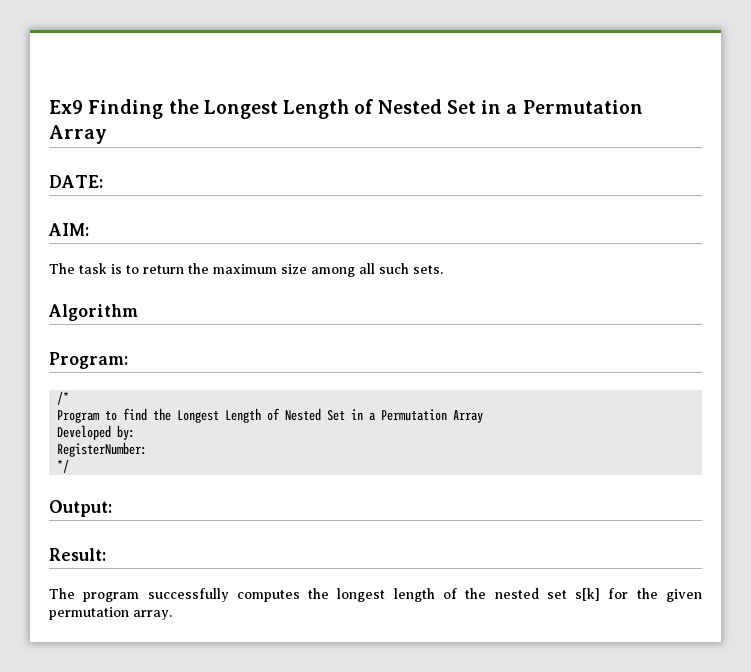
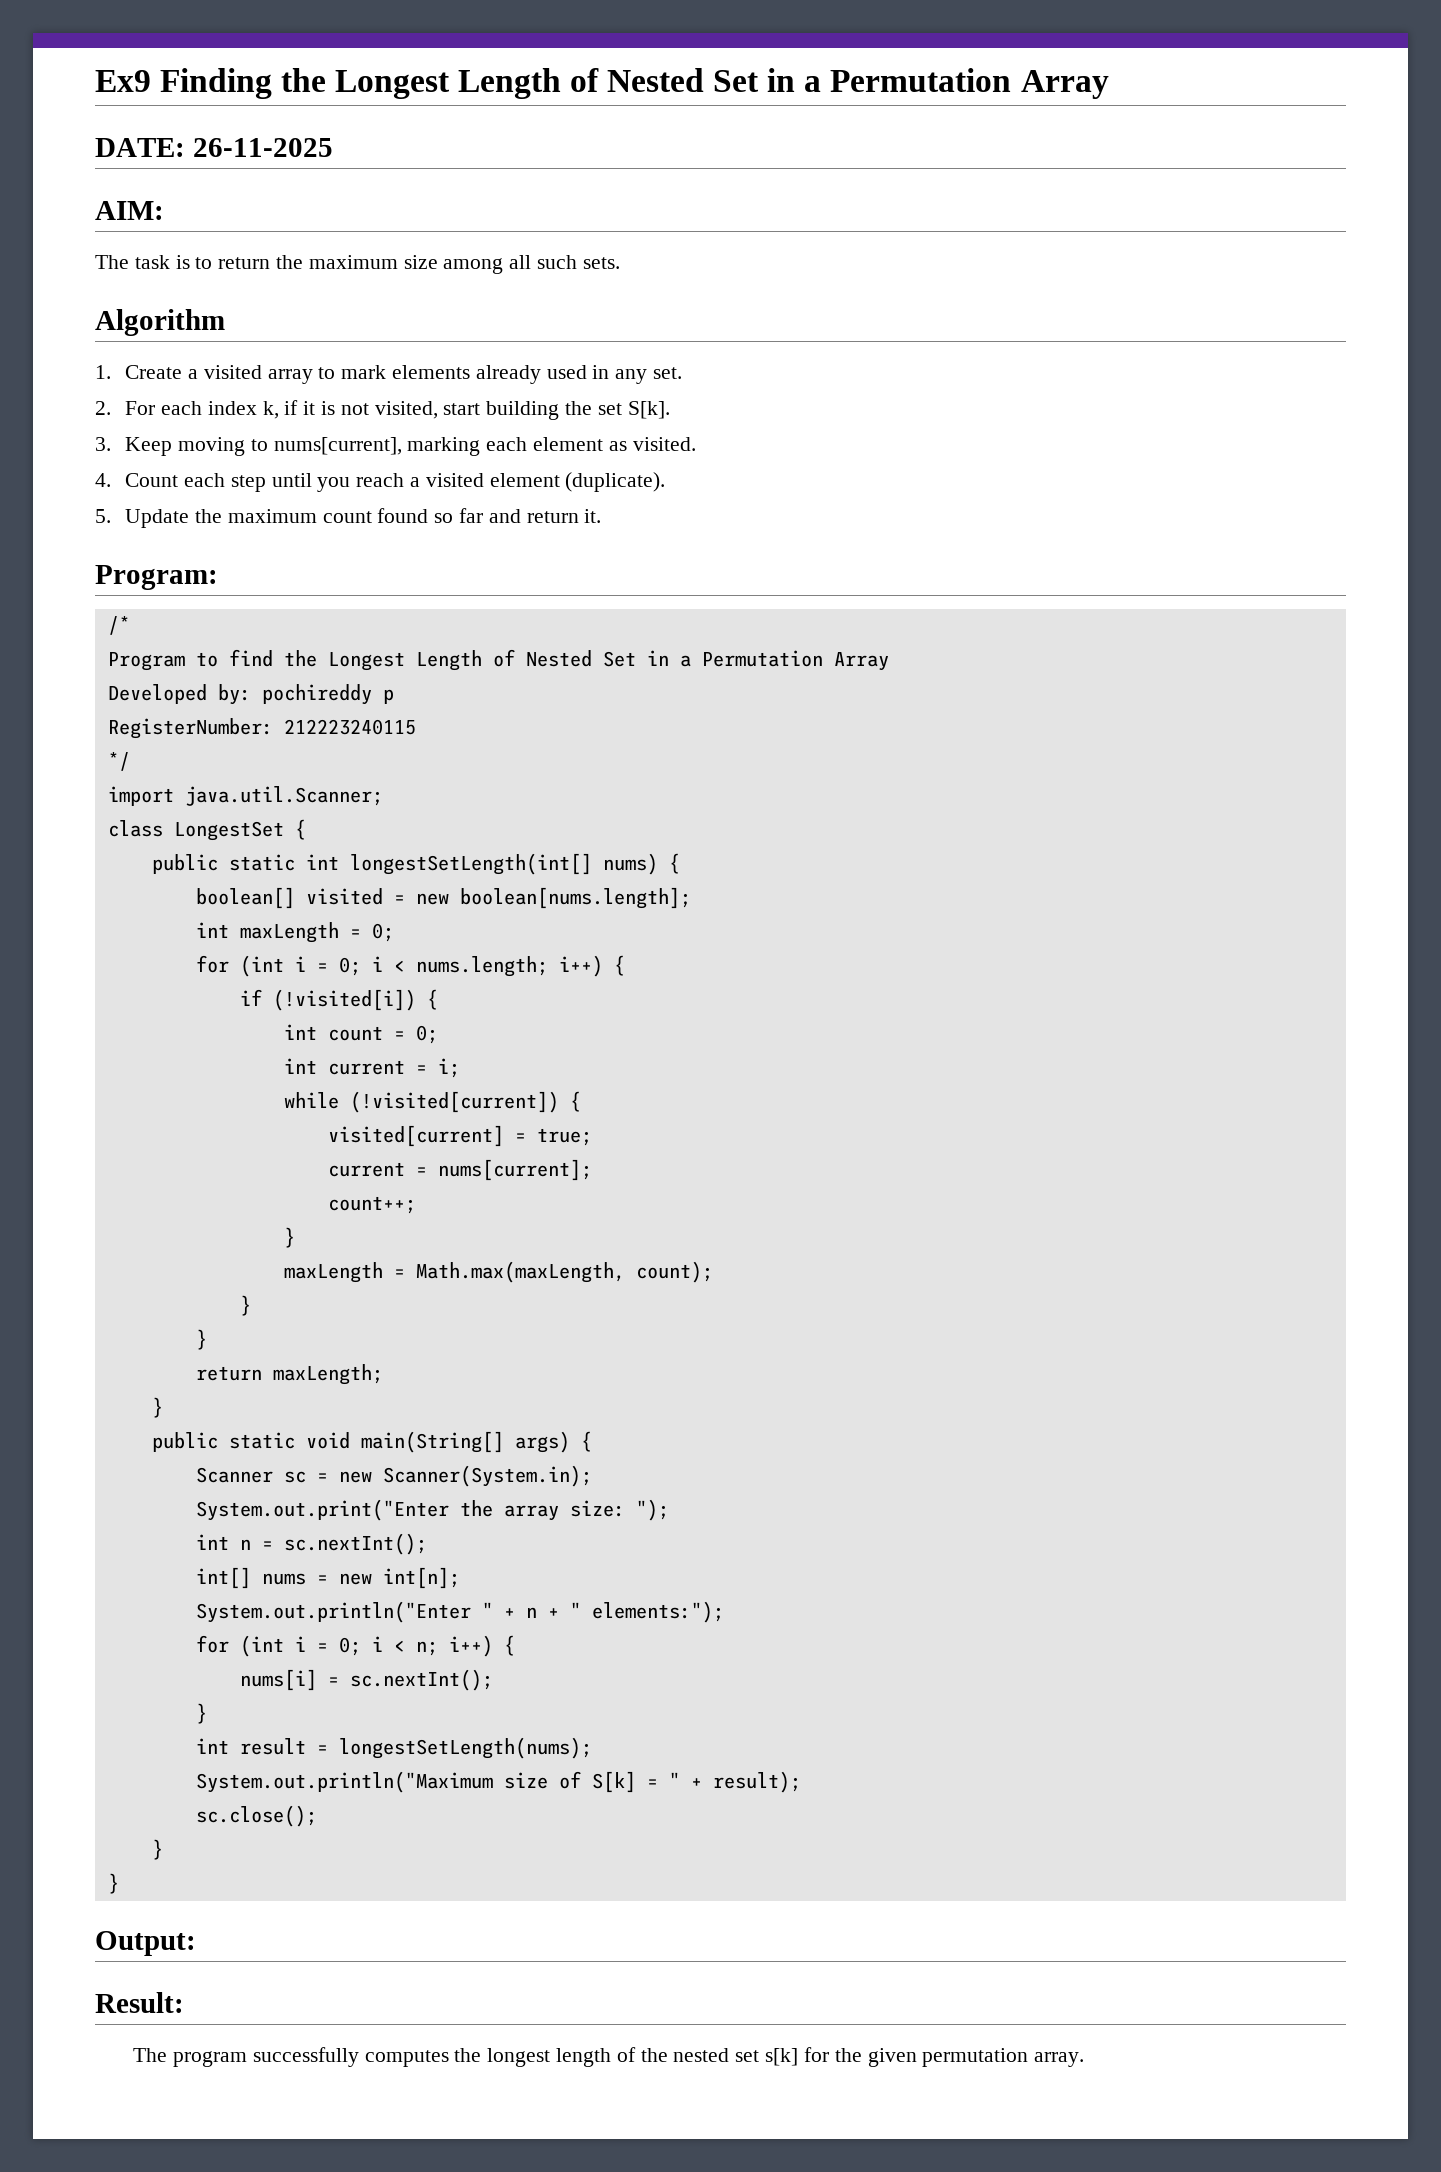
(103, 181) none -> [192,138,333,157] 26-11-2025
(138, 312) none -> [95,365,683,384] [95,400,670,420] [95,437,696,456] [95,472,666,492] [95,508,602,528] // 1. Create a visited array to mark elements already used in any set. // 2. For each index k, if it is not visited, start building the set S[k]. // 3. Keep moving to nums[current], marking each element as visited. // 4. Count each step until you reach a visited element (duplicate). // 5. Update the maximum count found so far and return it.
(136, 432) none -> [261,684,394,705] pochireddy p
(148, 449) none -> [283,719,416,735] 212223240115
(70, 466) none -> [107,786,383,806] [107,819,306,841] [151,853,680,875] [195,887,691,909] [195,922,394,943] [195,955,625,977] [239,989,438,1011] [283,1024,438,1044] [283,1058,460,1078] [283,1091,581,1113] [327,1125,592,1147] [327,1159,592,1181] [327,1196,416,1214] [283,1227,295,1248] [283,1261,713,1283] [239,1295,251,1316] [195,1329,207,1350] [195,1364,383,1385] [151,1397,163,1418] [151,1431,592,1453] [195,1465,592,1487] [195,1499,669,1521] [195,1533,427,1555] [195,1567,460,1589] [195,1601,724,1623] [195,1635,515,1657] [239,1669,493,1691] [195,1703,207,1724] [195,1737,592,1759] [195,1771,801,1793] [195,1805,317,1827] [151,1839,163,1860] [107,1873,119,1894] // import java.util.Scanner; // class LongestSet { // public static int longestSetLength(int[] nums) { // boolean[] visited = new boolean[nums.length]; // int maxLength = 0; // for (int i = 0; i < nums.length; i++) { // if (!visited[i]) { // int count = 0; // int current = i; // while (!visited[current]) { // visited[current] = true; // current = nums[current]; // count++; // } // maxLength = Math.max(maxLength, count); // } // } // return maxLength; // } // public static void main(String[] args) { // Scanner sc = new Scanner(System.in); // System.out.print("Enter the array size: "); // int n = sc.nextInt(); // int[] nums = new int[n]; // System.out.println("Enter " + n + " elements:"); // for (int i = 0; i < n; i++) { // nums[i] = sc.nextInt(); // } // int result = longestSetLength(nums); // System.out.println("Maximum size of S[k] = " + result); // sc.close(); // } // }

